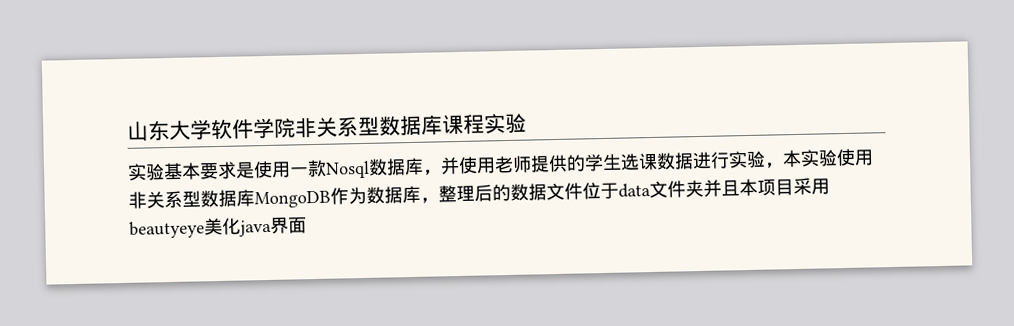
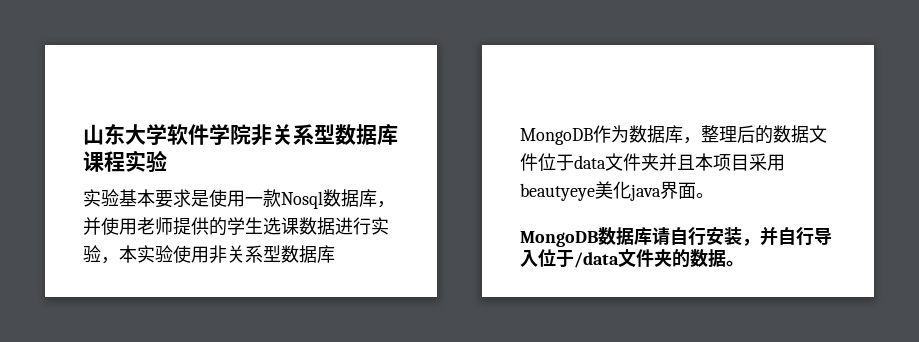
(307, 225) none -> [696,193,714,198] [520,226,832,247] [520,249,744,268] 。 // MongoDB数据库请自行安装，并自行导入位于/data文件夹的数据。

